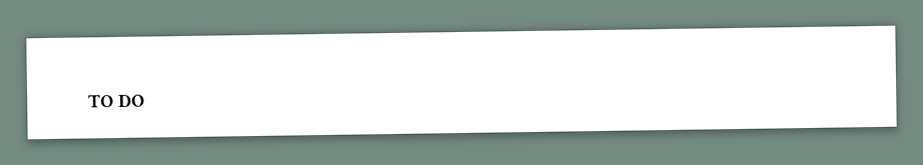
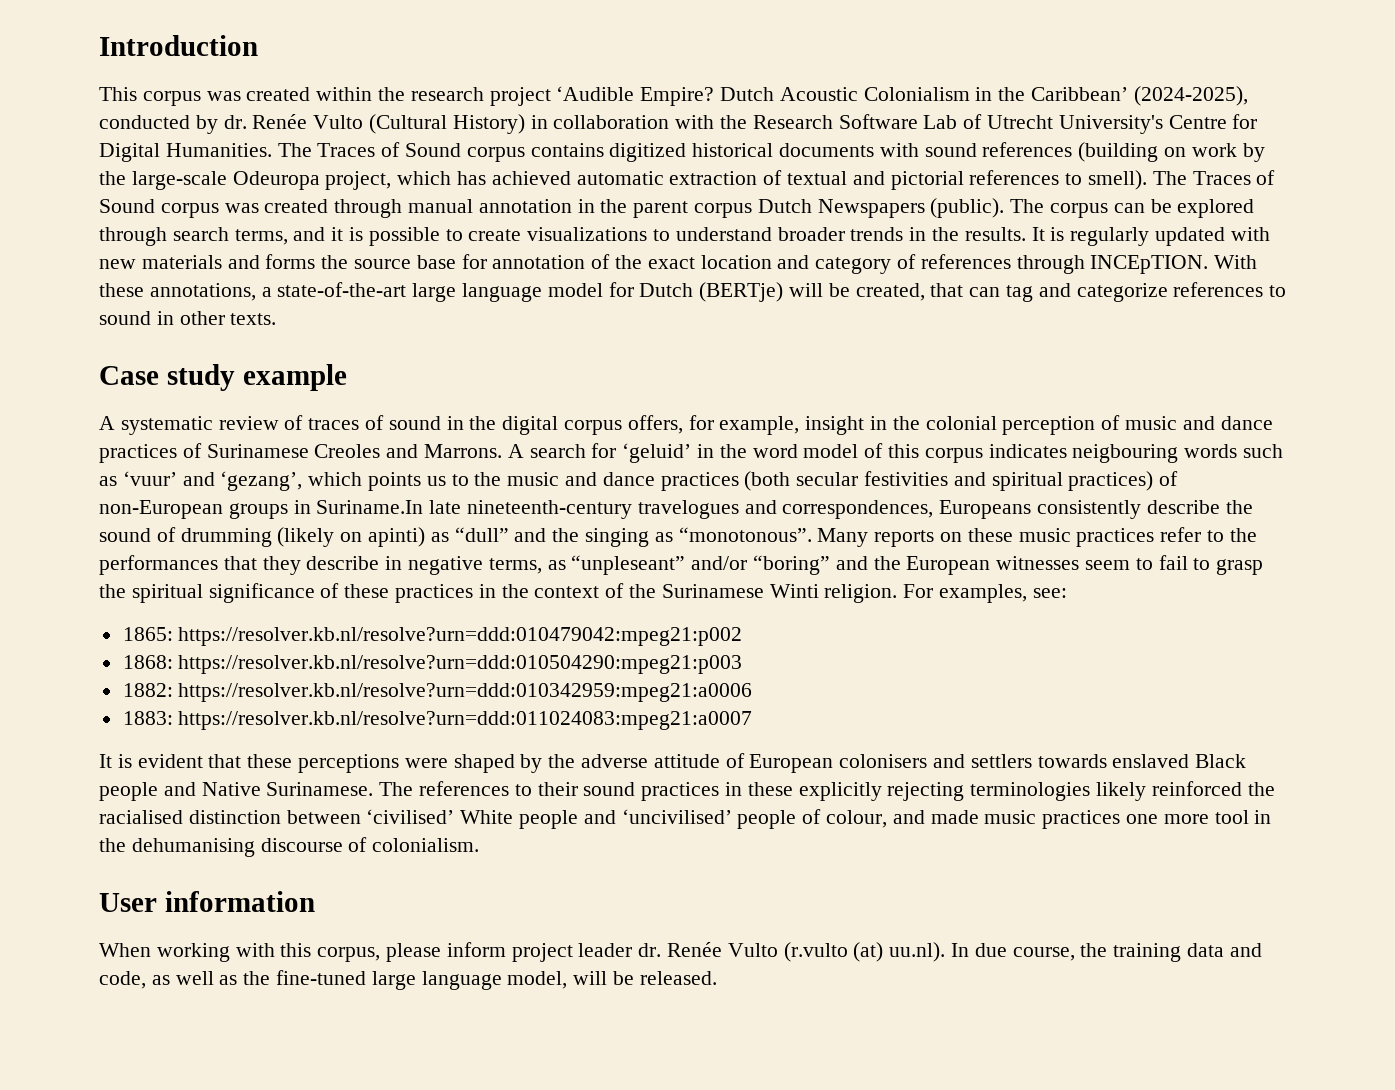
[88,93,145,108] TO DO -> [99,35,258,56] [99,86,1248,106] [99,114,1258,134] [99,142,1265,162] [99,170,1276,190] [99,198,1255,218] [99,227,1270,246] [99,254,1258,274] [99,282,1287,302] [99,311,277,325] [99,364,347,391] [99,415,1273,435] [99,443,1284,463] [99,471,1179,491] [99,500,1253,519] [99,527,1257,547] [99,555,1264,575] [99,583,1067,603] [122,627,743,646] [122,655,743,674] [122,683,753,702] [122,711,753,730] [99,753,1247,773] [99,781,1275,801] [99,809,1272,829] [99,837,480,857] [99,891,315,912] [99,942,1262,962] [99,970,717,990] Introduction // This corpus was created within the research project ‘Audible Empire? Dutch Acoustic Colonialism in the Caribbean’ (2024-2025), conducted by dr. Renée Vulto (Cultural History) in collaboration with the Research Software Lab of Utrecht University's Centre for Digital Humanities. The Traces of Sound corpus contains digitized historical documents with sound references (building on work by the large-scale Odeuropa project, which has achieved automatic extraction of textual and pictorial references to smell). The Traces of Sound corpus was created through manual annotation in the parent corpus Dutch Newspapers (public). The corpus can be explored through search terms, and it is possible to create visualizations to understand broader trends in the results. It is regularly updated with new materials and forms the source base for annotation of the exact location and category of references through INCEpTION. With these annotations, a state-of-the-art large language model for Dutch (BERTje) will be created, that can tag and categorize references to sound in other texts. // Case study example // A systematic review of traces of sound in the digital corpus offers, for example, insight in the colonial perception of music and dance practices of Surinamese Creoles and Marrons. A search for ‘geluid’ in the word model of this corpus indicates neigbouring words such as ‘vuur’ and ‘gezang’, which points us to the music and dance practices (both secular festivities and spiritual practices) of non-European groups in Suriname.In late nineteenth-century travelogues and correspondences, Europeans consistently describe the sound of drumming (likely on apinti) as “dull” and the singing as “monotonous”. Many reports on these music practices refer to the performances that they describe in negative terms, as “unpleseant” and/or “boring” and the European witnesses seem to fail to grasp the spiritual significance of these practices in the context of the Surinamese Winti religion. For examples, see: // 1865: https://resolver.kb.nl/resolve?urn=ddd:010479042:mpeg21:p002 // 1868: https://resolver.kb.nl/resolve?urn=ddd:010504290:mpeg21:p003 // 1882: https://resolver.kb.nl/resolve?urn=ddd:010342959:mpeg21:a0006 // 1883: https://resolver.kb.nl/resolve?urn=ddd:011024083:mpeg21:a0007 // It is evident that these perceptions were shaped by the adverse attitude of European colonisers and settlers towards enslaved Black people and Native Surinamese. The references to their sound practices in these explicitly rejecting terminologies likely reinforced the racialised distinction between ‘civilised’ White people and ‘uncivilised’ people of colour, and made music practices one more tool in the dehumanising discourse of colonialism. // User information // When working with this corpus, please inform project leader dr. Renée Vulto (r.vulto (at) uu.nl). In due course, the training data and code, as well as the fine-tuned large language model, will be released.

